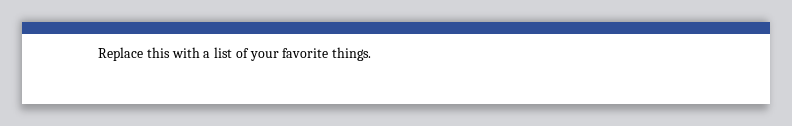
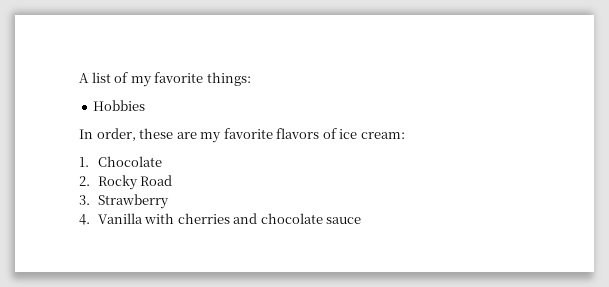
[98,47,372,61] Replace this with a list of your favorite things. -> [79,72,251,87] [93,100,146,111] [79,128,405,143] [79,156,162,167] [79,175,173,190] [79,194,169,209] [79,213,362,225] A list of my favorite things: // Hobbies // In order, these are my favorite flavors of ice cream: // 1. Chocolate // 2. Rocky Road // 3. Strawberry // 4. Vanilla with cherries and chocolate sauce

